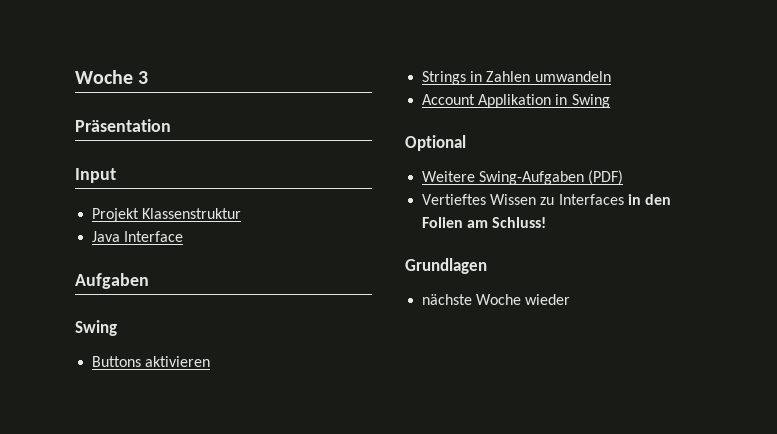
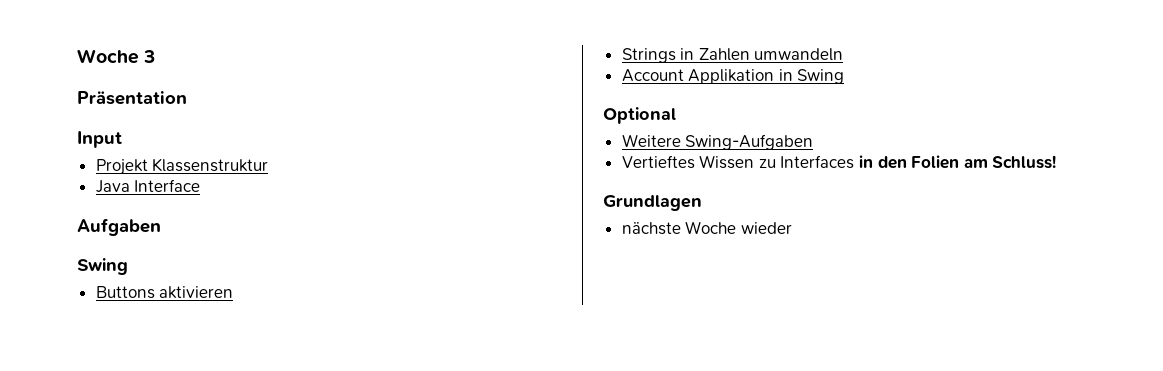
[588,170,624,185] (PDF) -> (814, 142) none

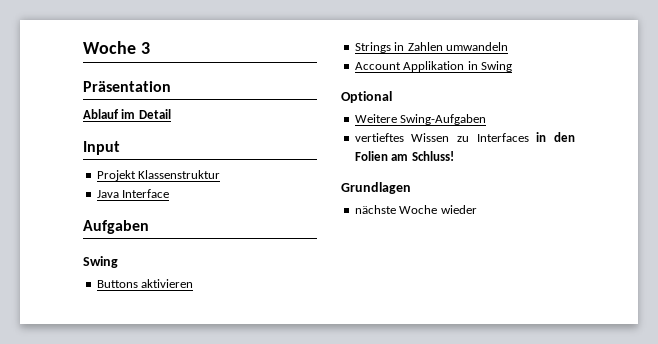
(187, 98) none -> [83,109,171,119] // Ablauf im Detail
[621,155,695,169] Vertieftes -> [354,133,404,142] vertieftes

